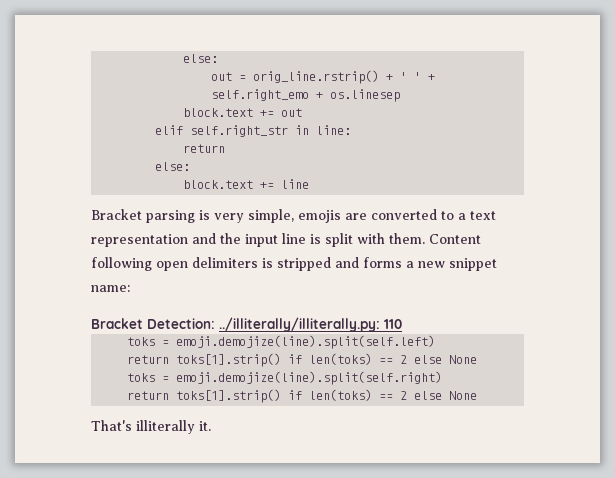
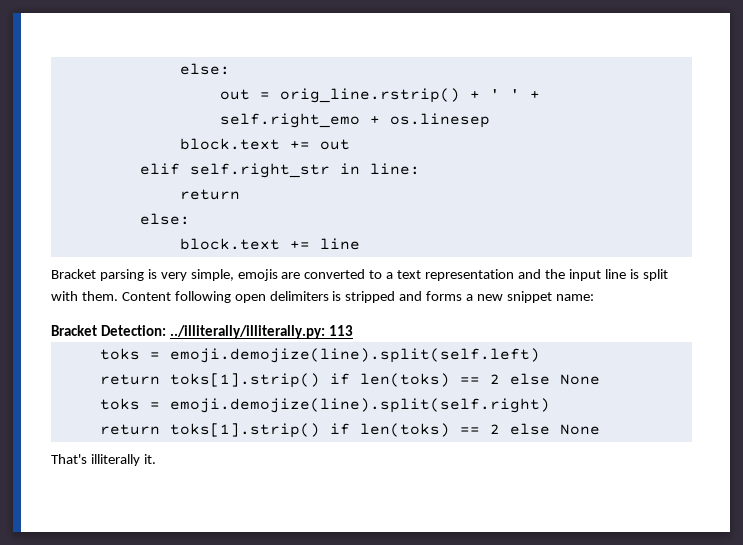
[384,319,402,329] 110 -> [328,325,353,336] 113

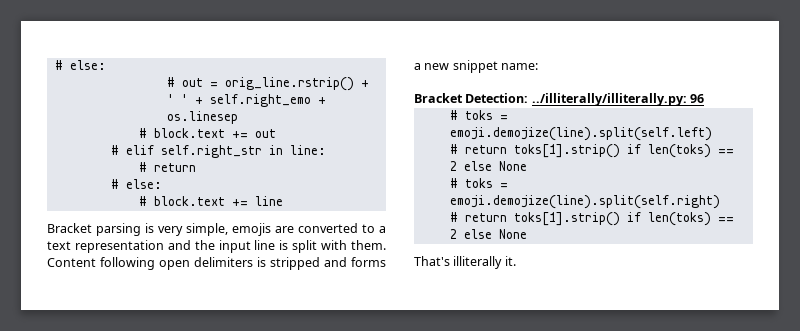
[179,63,230,75] else: // -> [54,60,106,70] [166,77,175,87] # else: // #
(490, 120) none -> [138,128,147,138] #
(350, 144) none -> [110,145,119,155] #
(420, 169) none -> [138,162,147,172] #
[139,213,190,225] else: // -> [110,179,162,189] [138,196,147,206] # else: // #
[328,325,353,336] 113 // -> [690,94,705,103] [449,110,458,120] 96 // #
[99,373,600,388] return toks[1].strip() if len(toks) == 2 else None // -> [449,144,734,158] [449,161,527,171] [449,178,458,188] # return toks[1].strip() if len(toks) == 2 else None // #
(550, 405) none -> [449,212,458,222] #

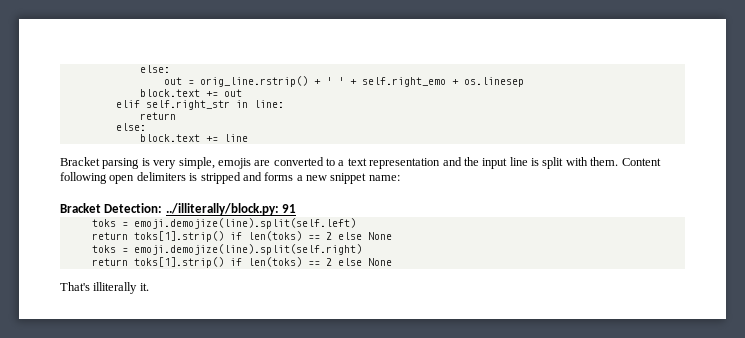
[54,60,106,70] [166,77,175,87] # else: // # -> [139,65,170,73] else: //
[138,128,147,138] # -> (524, 82) none
[110,145,119,155] # -> (242, 93) none
[138,162,147,172] # -> (284, 104) none
[110,179,162,189] [138,196,147,206] # else: // # -> [115,123,146,131] else: //
[531,93,705,106] [449,110,458,120] ../illiterally/illiterally.py: 96 // # -> [165,203,297,215] ../illiterally/block.py: 91 //
[449,144,734,158] [449,161,527,171] [449,178,458,188] # return toks[1].strip() if len(toks) == 2 else None // # -> [91,231,392,242] return toks[1].strip() if len(toks) == 2 else None //
[449,212,458,222] # -> (362, 249) none

